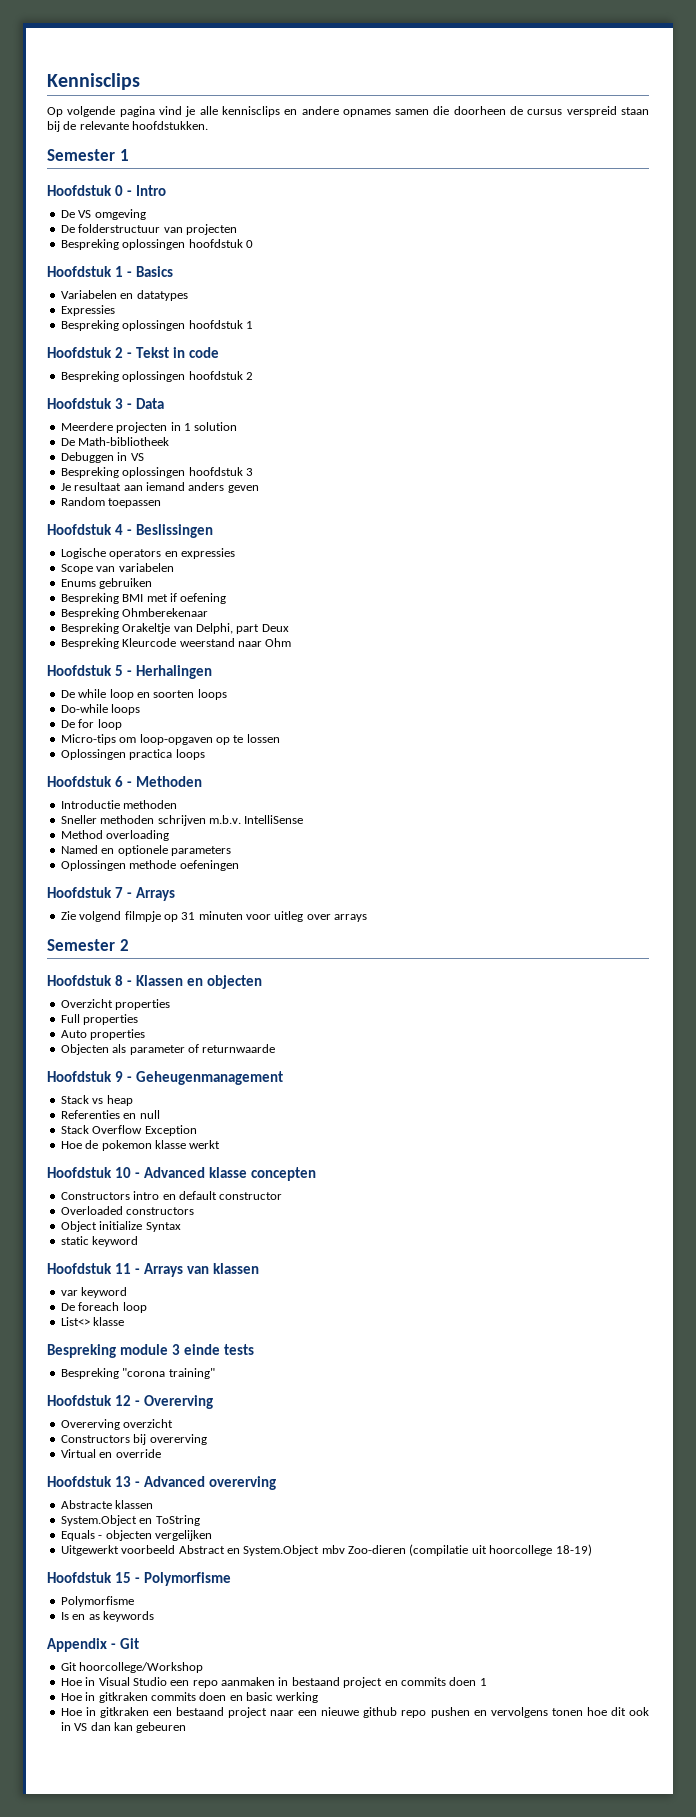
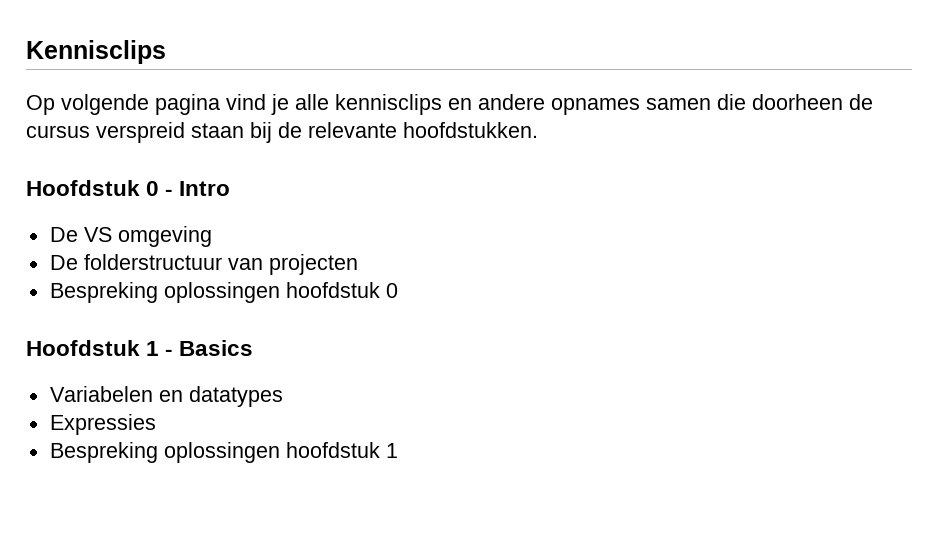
[47,149,129,161] // Semester 1 -> (538, 130) none
[47,347,219,358] [60,371,253,382] [47,398,164,409] [60,422,238,433] [60,437,170,446] [60,452,144,463] [60,467,253,478] [60,482,259,493] [60,497,162,508] [47,524,213,538] [60,548,235,559] [60,563,174,574] [60,578,153,589] [60,593,227,604] [60,608,209,619] [60,623,289,634] [60,638,292,649] [47,665,212,679] [60,689,227,700] [60,704,141,715] [60,719,122,730] [60,734,280,745] [60,749,205,760] [47,776,202,787] [60,800,178,809] [60,815,304,826] [60,830,170,841] [60,845,231,856] [60,860,239,871] [47,887,175,901] [60,911,368,922] [47,939,129,951] [47,975,262,989] [60,999,171,1010] [60,1014,139,1025] [60,1029,146,1040] [60,1044,276,1055] [47,1071,283,1085] [60,1095,133,1106] [60,1110,160,1119] [60,1125,197,1136] [60,1140,221,1151] [47,1167,316,1181] [60,1191,283,1200] [60,1206,195,1215] [60,1221,181,1232] [60,1236,139,1247] [47,1263,259,1277] [60,1287,128,1298] [60,1302,147,1313] [60,1317,125,1326] [47,1344,254,1358] [60,1368,215,1379] [47,1395,213,1409] [60,1419,174,1430] [60,1434,207,1445] [60,1449,161,1458] [47,1476,276,1490] [60,1500,154,1509] [60,1515,200,1526] [60,1530,212,1541] [60,1544,592,1556] [47,1572,231,1586] [60,1596,134,1607] [60,1611,154,1622] [47,1638,139,1652] [60,1662,204,1673] [60,1677,487,1688] [60,1692,319,1703] [60,1707,650,1718] [60,1722,187,1733] // Hoofdstuk 2 - Tekst in code // Bespreking oplossingen hoofdstuk 2 // Hoofdstuk 3 - Data // Meerdere projecten in 1 solution // De Math-bibliotheek // Debuggen in VS // Bespreking oplossingen hoofdstuk 3 // Je resultaat aan iemand anders geven // Random toepassen // Hoofdstuk 4 - Beslissingen // Logische operators en expressies // Scope van variabelen // Enums gebruiken // Bespreking BMI met if oefening // Bespreking Ohmberekenaar // Bespreking Orakeltje van Delphi, part Deux // Bespreking Kleurcode weerstand naar Ohm // Hoofdstuk 5 - Herhalingen // De while loop en soorten loops // Do-while loops // De for loop // Micro-tips om loop-opgaven op te lossen // Oplossingen practica loops // Hoofdstuk 6 - Methoden // Introductie methoden // Sneller methoden schrijven m.b.v. IntelliSense // Method overloading // Named en optionele parameters // Oplossingen methode oefeningen // Hoofdstuk 7 - Arrays // Zie volgend filmpje op 31 minuten voor uitleg over arrays // Semester 2 // Hoofdstuk 8 - Klassen en objecten // Overzicht properties // Full properties // Auto properties // Objecten als parameter of returnwaarde // Hoofdstuk 9 - Geheugenmanagement // Stack vs heap // Referenties en null // Stack Overflow Exception // Hoe de pokemon klasse werkt // Hoofdstuk 10 - Advanced klasse concepten // Constructors intro en default constructor // Overloaded constructors // Object initialize Syntax // static keyword // Hoofdstuk 11 - Arrays van klassen // var keyword // De foreach loop // List<> klasse // Bespreking module 3 einde tests // Bespreking "corona training" // Hoofdstuk 12 - Overerving // Overerving overzicht // Constructors bij overerving // Virtual en override // Hoofdstuk 13 - Advanced overerving // Abstracte klassen // System.Object en ToString // Equals - objecten vergelijken // Uitgewerkt voorbeeld Abstract en System.Object mbv Zoo-dieren (compilatie uit hoorcollege 18-19) // Hoofdstuk 15 - Polymorfisme // Polymorfisme // Is en as keywords // Appendix - Git // Git hoorcollege/Workshop // Hoe in Visual Studio een repo aanmaken in bestaand project en commits doen 1 // Hoe in gitkraken commits doen en basic werking // Hoe in gitkraken een bestaand project naar een nieuwe github repo pushen en vervolgens tonen hoe dit ook in VS dan kan gebeuren -> (398, 450) none

